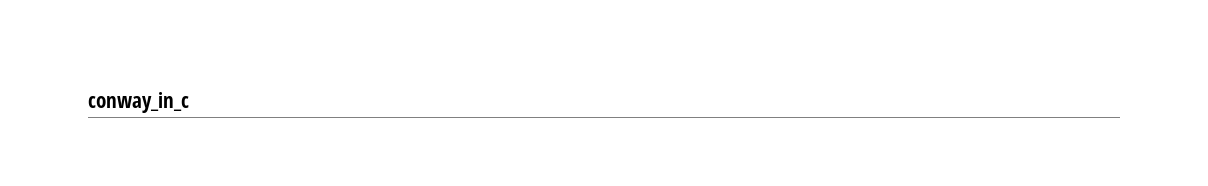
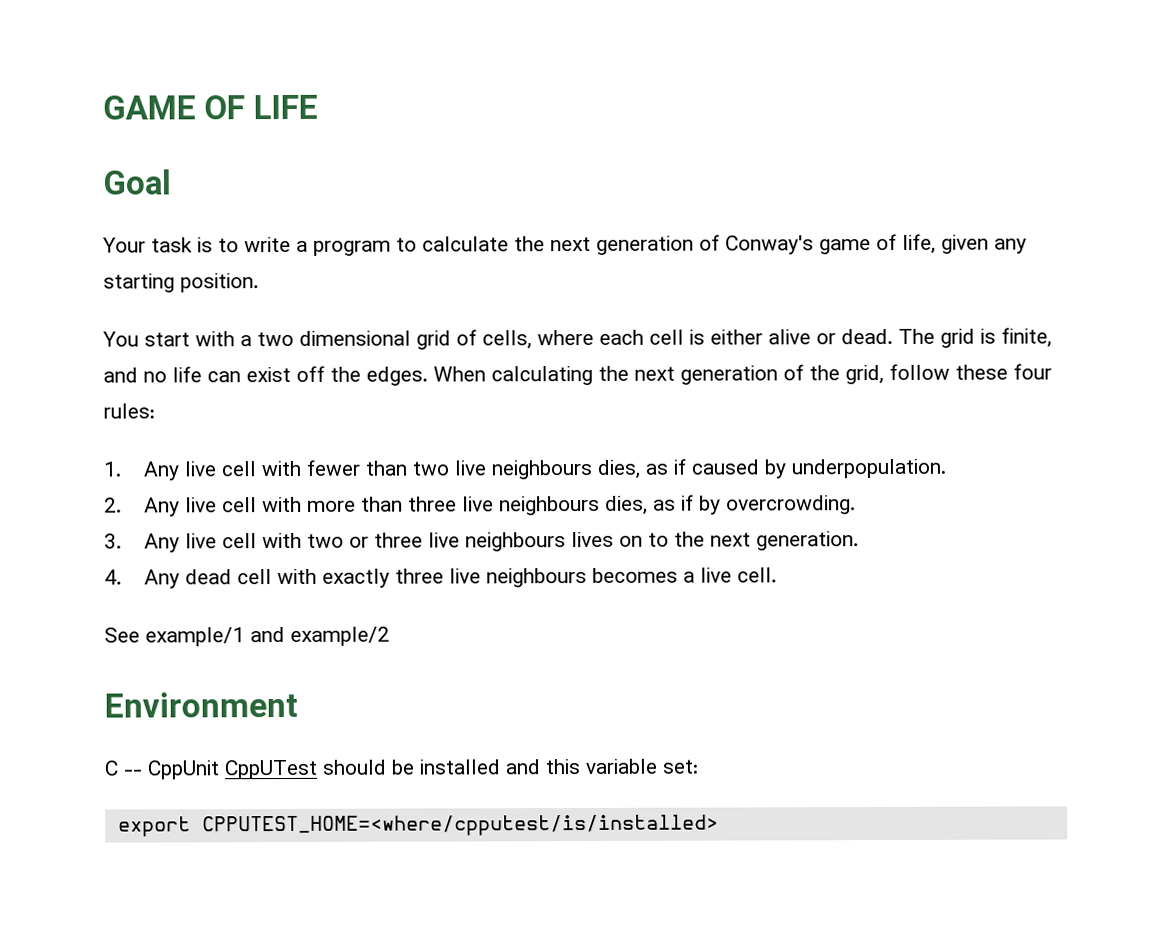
[88,92,189,113] conway_in_c -> [102,94,318,120] [102,169,172,195] [102,233,1027,256] [103,273,259,293] [102,327,1052,350] [103,363,1052,386] [103,403,155,419] [103,458,947,481] [104,494,856,517] [104,531,859,553] [104,567,777,589] [104,626,390,647] [104,691,298,718] [104,758,698,780] [117,814,719,837] GAME OF LIFE // Goal // Your task is to write a program to calculate the next generation of Conway's game of life, given any starting position. // You start with a two dimensional grid of cells, where each cell is either alive or dead. The grid is finite, and no life can exist off the edges. When calculating the next generation of the grid, follow these four rules: // 1. Any live cell with fewer than two live neighbours dies, as if caused by underpopulation. // 2. Any live cell with more than three live neighbours dies, as if by overcrowding. // 3. Any live cell with two or three live neighbours lives on to the next generation. // 4. Any dead cell with exactly three live neighbours becomes a live cell. // See example/1 and example/2 // Environment // C -- CppUnit CppUTest should be installed and this variable set: // export CPPUTEST_HOME=<where/cpputest/is/installed>

